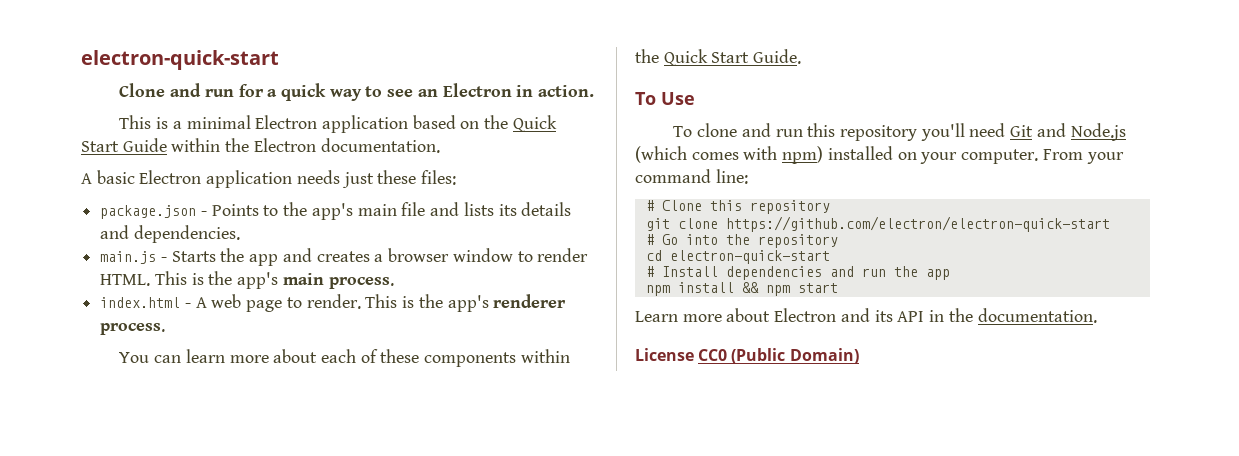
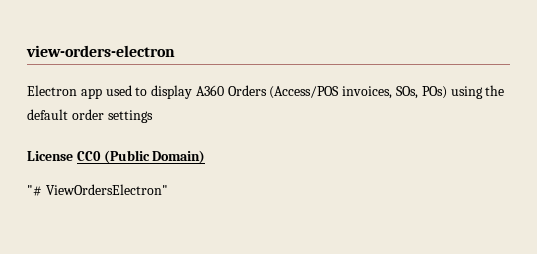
[81,50,279,70] [119,83,595,101] [119,115,557,133] [81,138,440,153] [81,170,457,188] [100,202,572,220] [100,225,240,243] [100,248,589,266] [100,271,394,289] [100,294,567,312] [100,323,166,335] [119,349,570,367] [635,49,802,66] [635,92,695,105] [673,123,1126,141] [635,146,1124,164] [635,169,748,184] [645,200,830,214] [645,216,1110,232] [645,234,838,248] [645,250,830,264] [645,266,950,280] [645,282,838,296] [635,308,1097,323] electron-quick-start // Clone and run for a quick way to see an Electron in action. // This is a minimal Electron application based on the Quick Start Guide within the Electron documentation. // A basic Electron application needs just these files: // package.json - Points to the app's main file and lists its details and dependencies. // main.js - Starts the app and creates a browser window to render HTML. This is the app's main process. // index.html - A web page to render. This is the app's renderer process. // You can learn more about each of these components within the Quick Start Guide. // To Use // To clone and run this repository you'll need Git and Node.js (which comes with npm) installed on your computer. From your command line: // # Clone this repository // git clone https://github.com/electron/electron-quick-start // # Go into the repository // cd electron-quick-start // # Install dependencies and run the app // npm install && npm start // Learn more about Electron and its API in the documentation. -> [26,45,175,57] [27,85,505,99] [27,109,153,123] view-orders-electron // Electron app used to display A360 Orders (Access/POS invoices, SOs, POs) using the default order settings
(859, 356) none -> [27,184,168,196] // "# ViewOrdersElectron"

